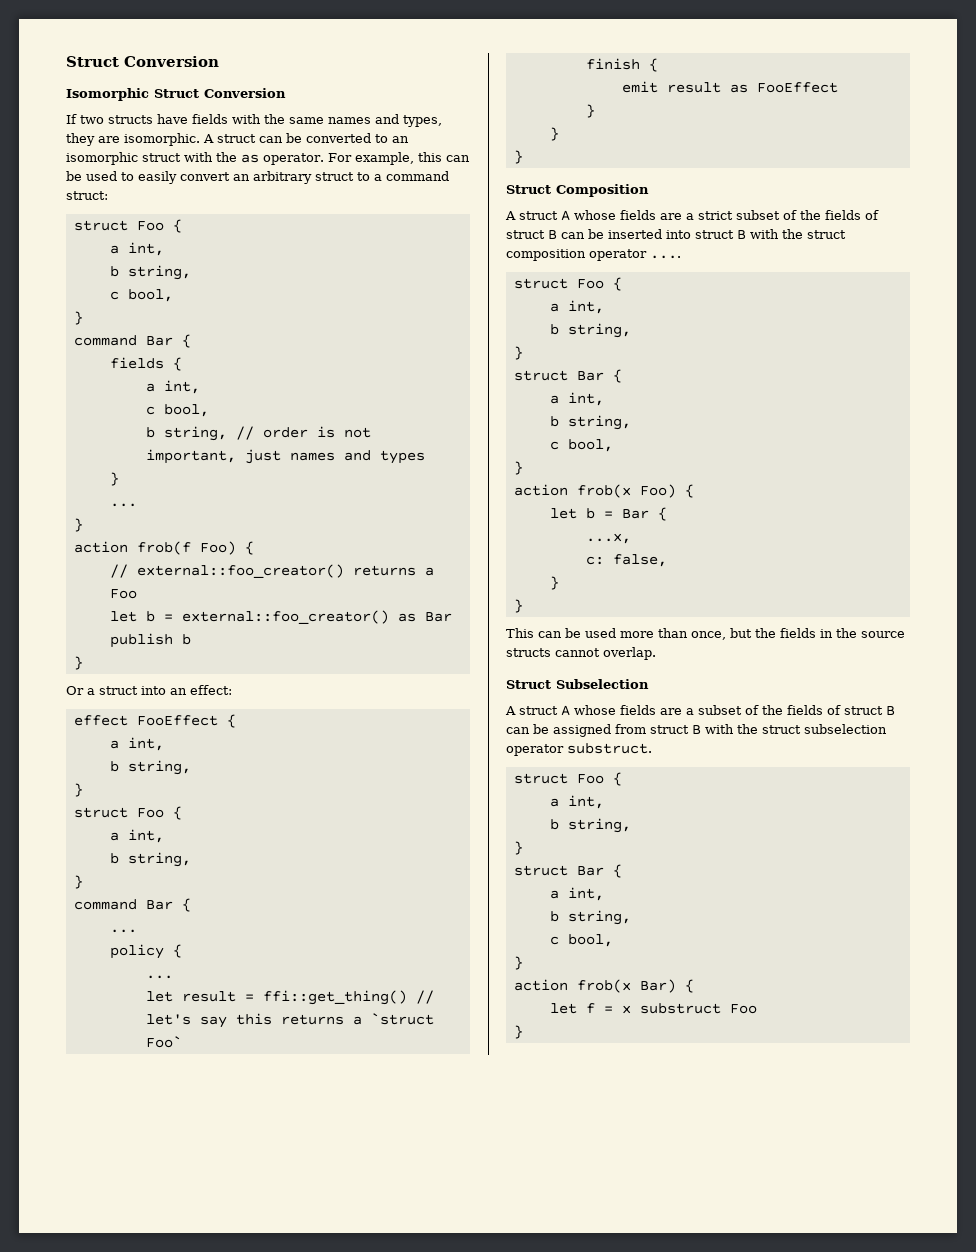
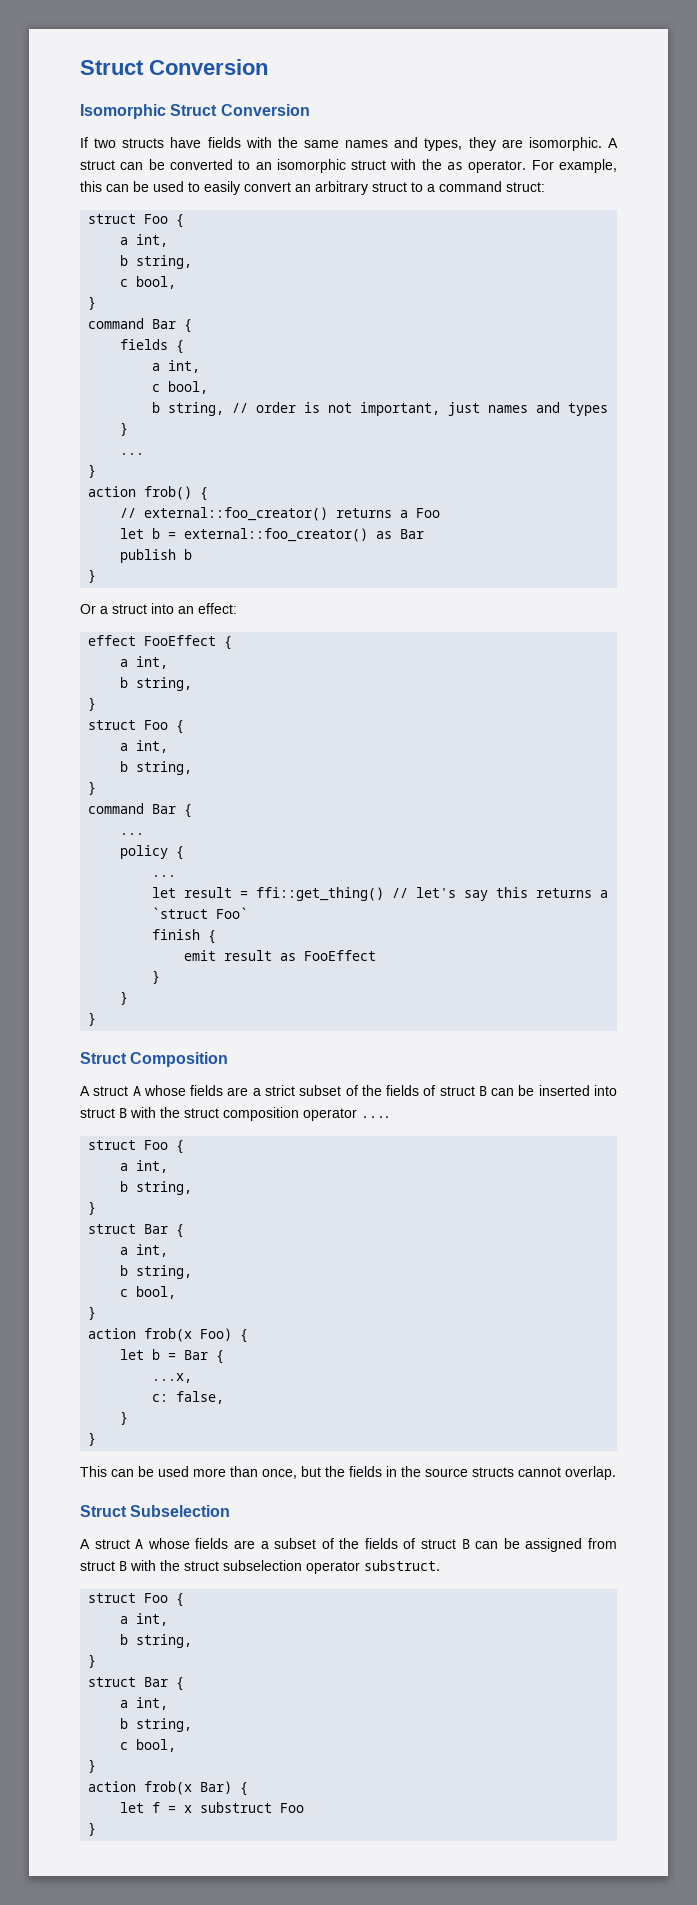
[136,541,236,555] frob(f Foo) -> [144,486,193,500] frob()

